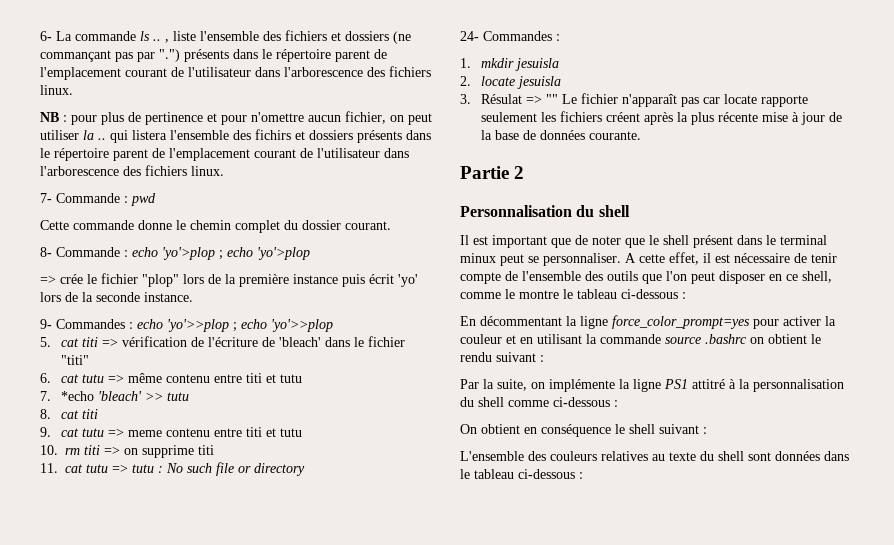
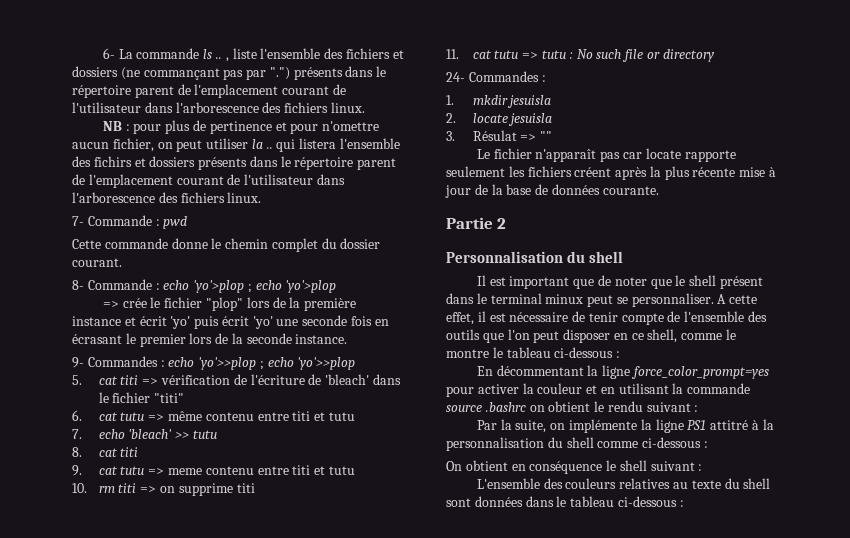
[342,274,418,287] puis écrit 'yo' -> [124,315,389,329] [72,333,186,347] et écrit 'yo' puis écrit 'yo' une seconde fois en écrasant le premier
[60,391,94,401] *echo -> [98,429,125,439] echo
(558, 99) none -> (553, 136) //

